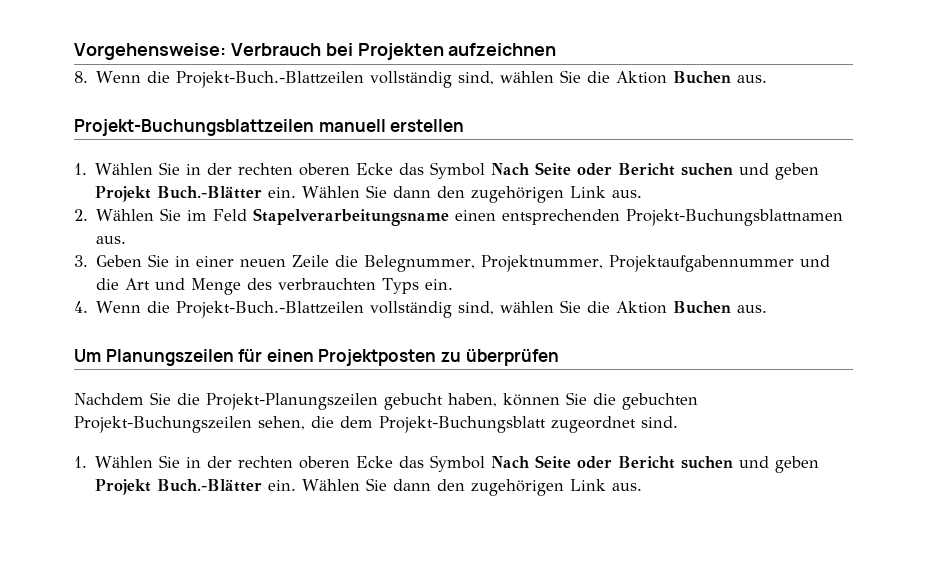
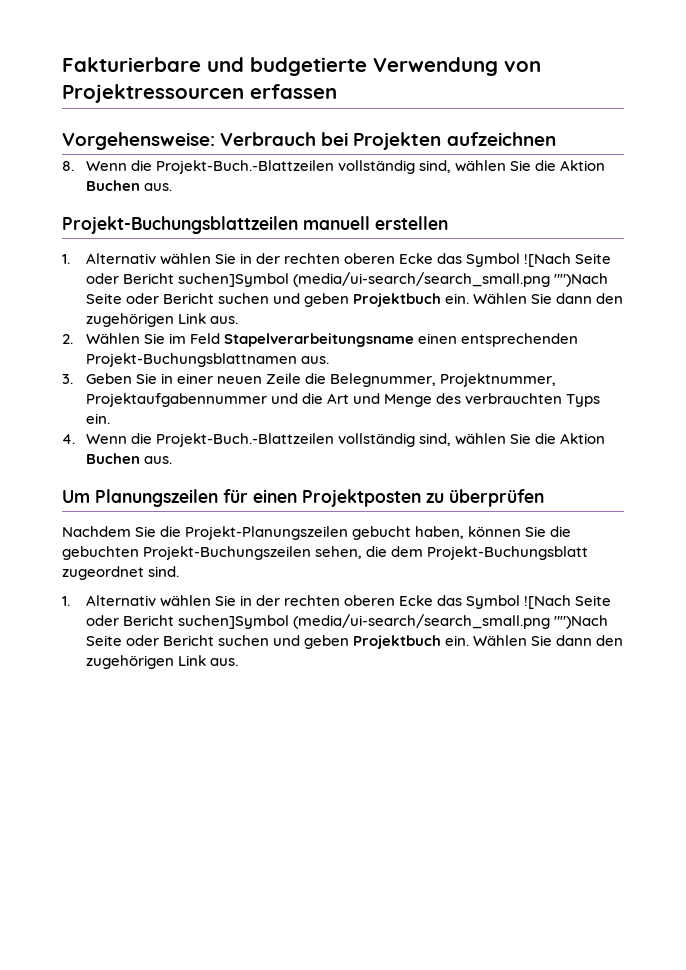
(74, 51) none -> [62,57,541,76] [62,84,337,103] Fakturierbare und budgetierte Verwendung von Projektressourcen erfassen //
[95,162,820,180] [95,186,263,202] Wählen Sie in der rechten oberen Ecke das Symbol Nach Seite oder Bericht suchen und geben Projekt Buch.-Blätter -> [85,253,612,267] [85,272,608,287] [85,293,442,307] Alternativ wählen Sie in der rechten oberen Ecke das Symbol ![Nach Seite oder Bericht suchen]Symbol (media/ui-search/search_small.png "")Nach Seite oder Bericht suchen und geben Projektbuch
[95,455,820,473] [95,479,263,495] Wählen Sie in der rechten oberen Ecke das Symbol Nach Seite oder Bericht suchen und geben Projekt Buch.-Blätter -> [85,595,612,609] [85,614,608,629] [85,635,442,649] Alternativ wählen Sie in der rechten oberen Ecke das Symbol ![Nach Seite oder Bericht suchen]Symbol (media/ui-search/search_small.png "")Nach Seite oder Bericht suchen und geben Projektbuch

